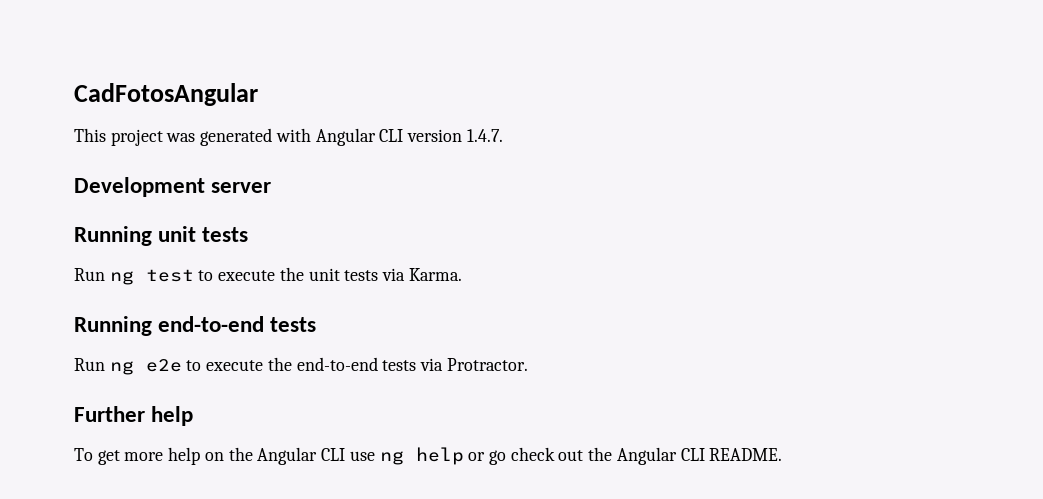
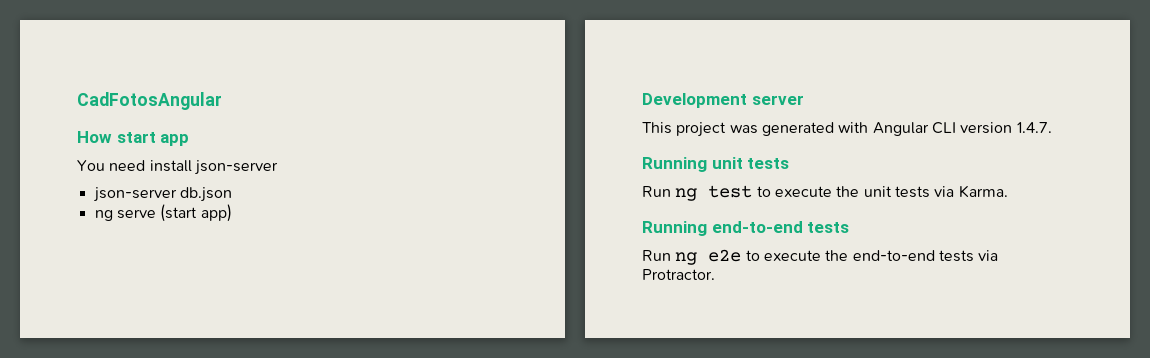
(258, 94) none -> [77,131,190,146] [77,160,278,175] [92,187,232,202] [94,204,232,222] [642,93,804,108] // How start app // You need install json-server // json-server db.json // ng serve (start app) // Development server
[74,177,272,197] // Development server -> (1052, 127) none
[74,406,194,426] [74,447,783,465] // Further help // To get more help on the Angular CLI use ng help or go check out the Angular CLI README. -> (715, 274) none

